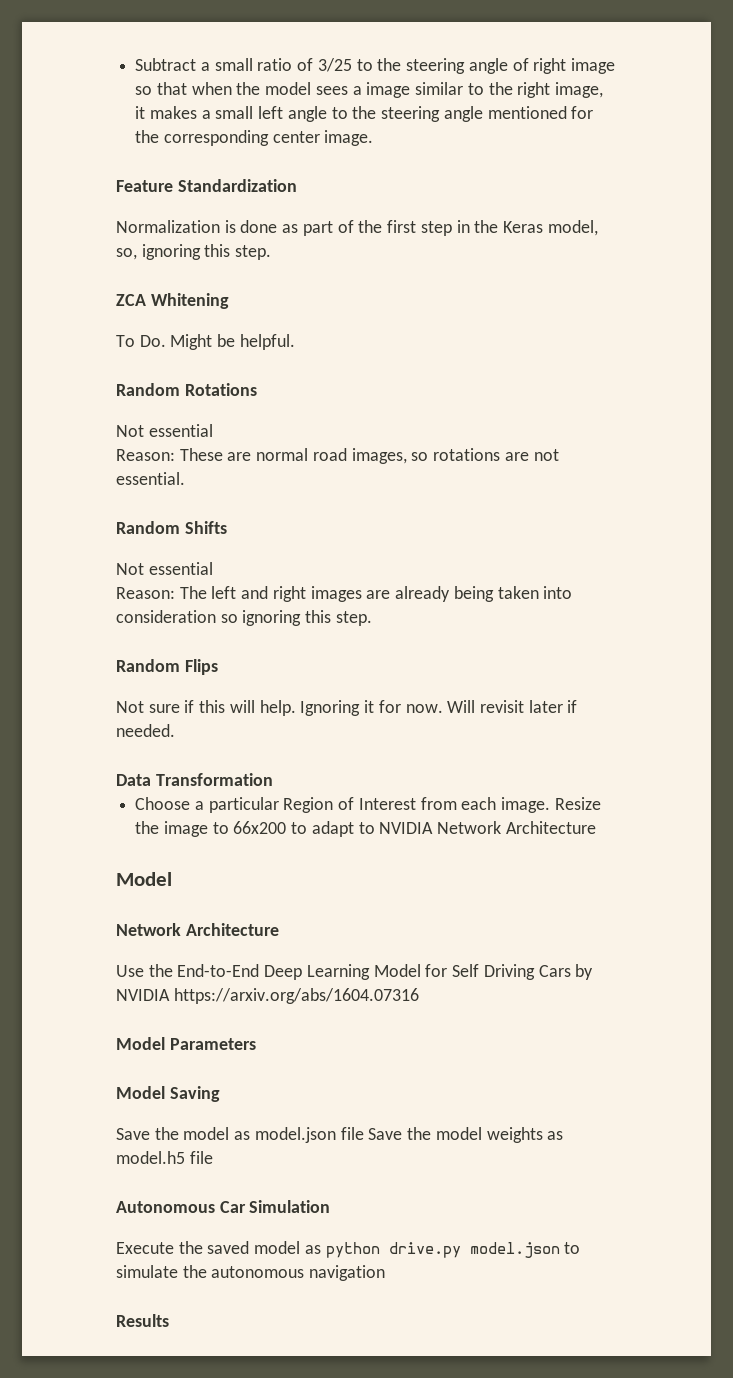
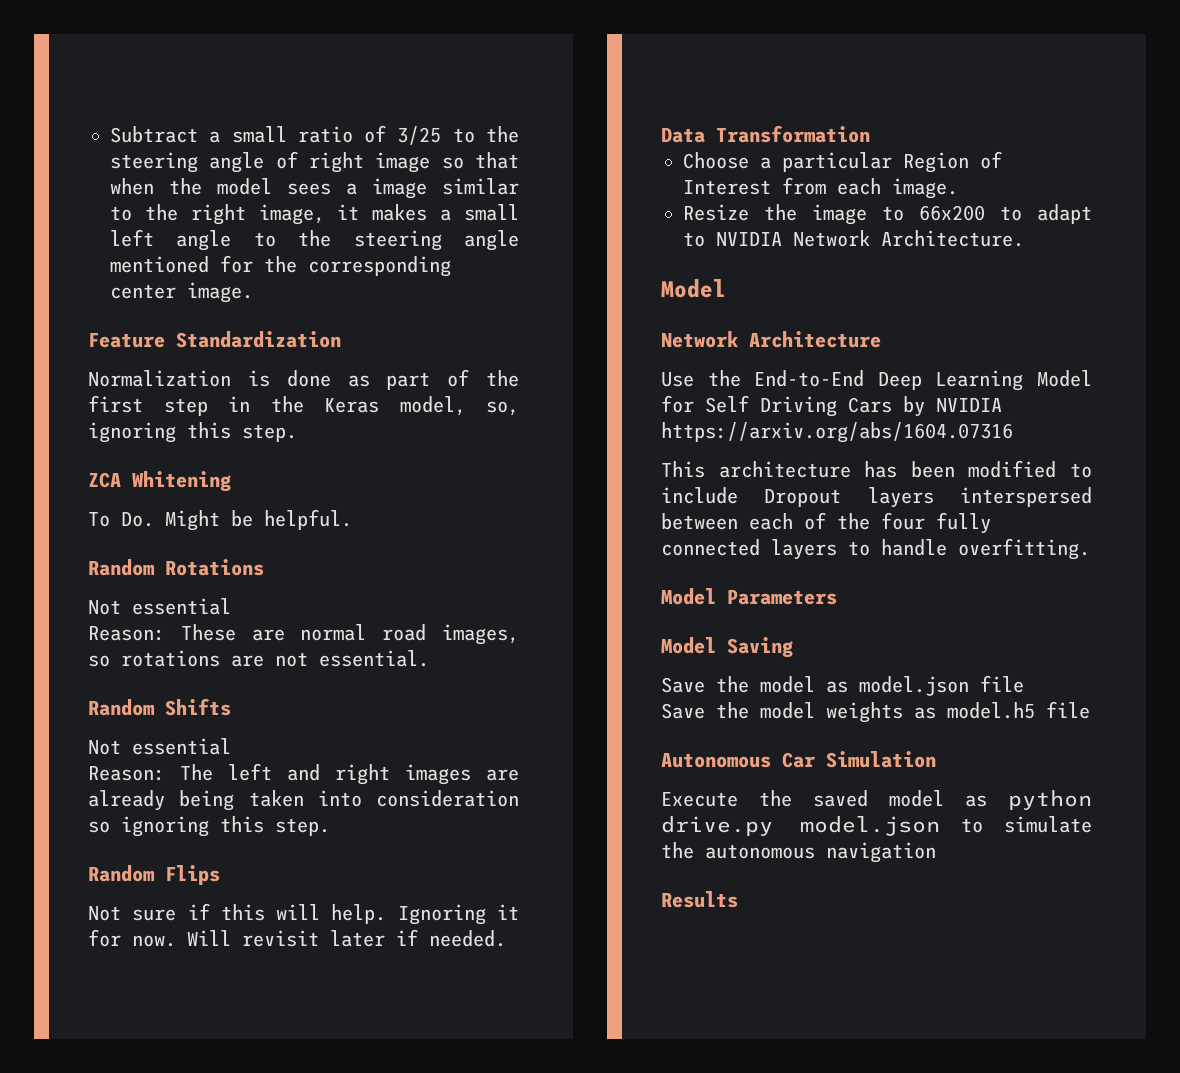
(551, 805) none -> (958, 188) //
[505,821,596,834] Architecture -> [881,230,1024,247] Architecture.
(419, 996) none -> [661,460,1092,478] [661,487,1092,508] [661,512,991,534] [661,538,1090,560] // This architecture has been modified to include Dropout layers interspersed between each of the four fully connected layers to handle overfitting.
(364, 1133) none -> (1024, 684) //

